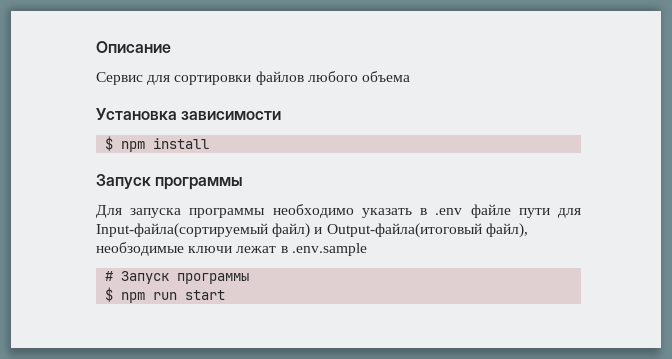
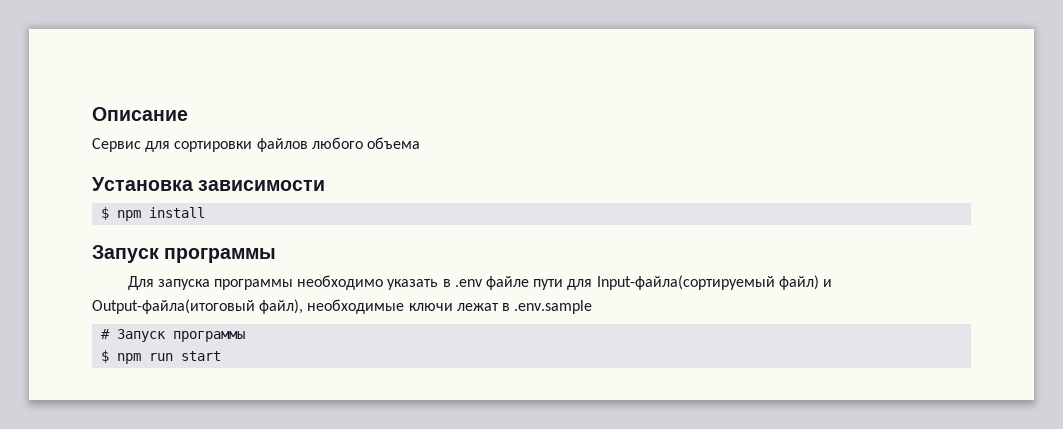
[96,242,184,256] необзодимые -> [307,299,405,314] необходимые

